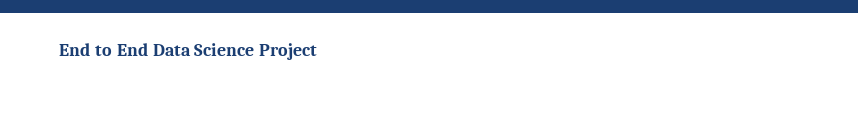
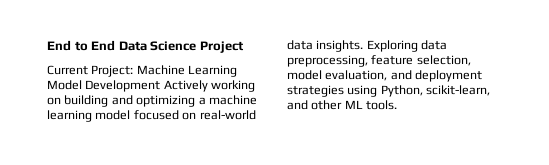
(318, 51) none -> [47,65,238,77] [47,80,256,92] [47,95,257,107] [47,110,256,122] [287,40,448,52] [287,55,471,67] [287,70,483,82] [287,85,491,97] [287,100,398,110] // Current Project: Machine Learning Model Development Actively working on building and optimizing a machine learning model focused on real-world data insights. Exploring data preprocessing, feature selection, model evaluation, and deployment strategies using Python, scikit-learn, and other ML tools.

